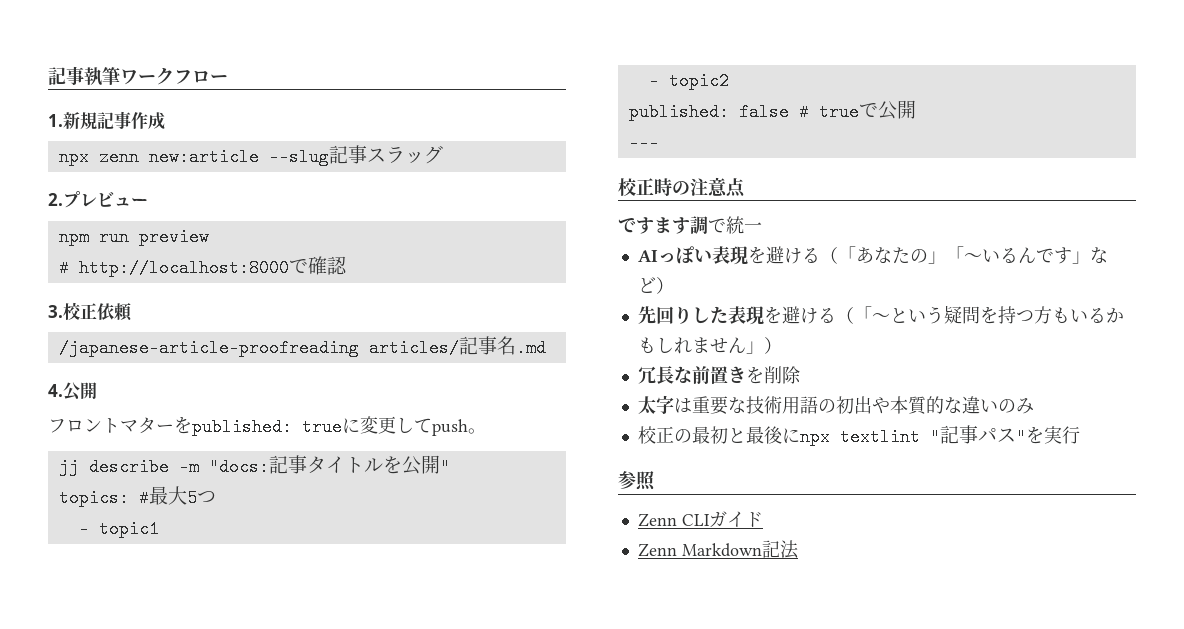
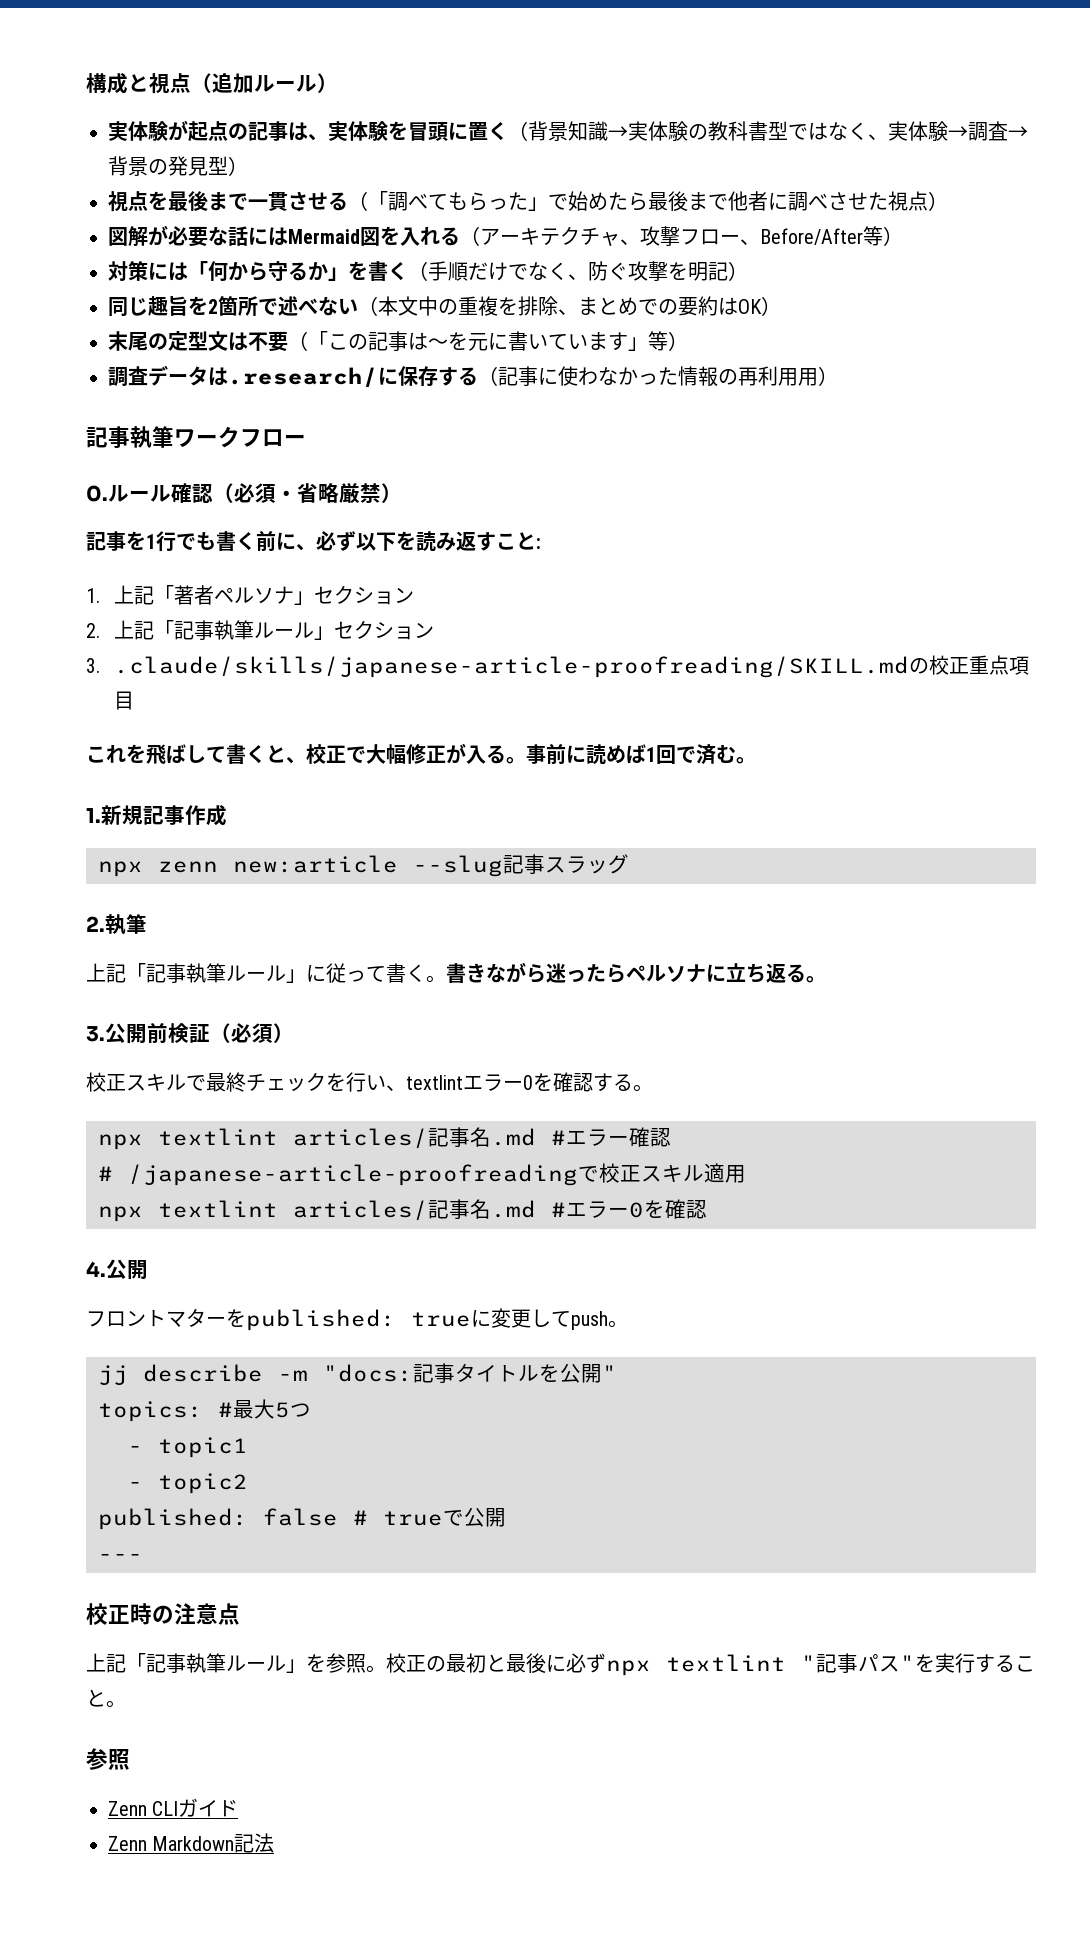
(48, 76) none -> [86,72,338,94] [108,120,1028,142] [108,156,248,176] [108,191,948,212] [108,225,903,247] [108,261,748,282] [108,296,781,317] [108,331,688,352] [108,365,838,387] 構成と視点（追加ルール） // 実体験が起点の記事は、実体験を冒頭に置く（背景知識→実体験の教科書型ではなく、実体験→調査→背景の発見型） // 視点を最後まで一貫させる（「調べてもらった」で始めたら最後まで他者に調べさせた視点） // 図解が必要な話にはMermaid図を入れる（アーキテクチャ、攻撃フロー、Before/After等） // 対策には「何から守るか」を書く（手順だけでなく、防ぐ攻撃を明記） // 同じ趣旨を2箇所で述べない（本文中の重複を排除、まとめでの要約はOK） // 末尾の定型文は不要（「この記事は〜を元に書いています」等） // 調査データは.research/に保存する（記事に使わなかった情報の再利用用） //
(228, 78) none -> [86,482,402,504] [86,531,541,552] [86,585,415,605] [86,620,435,640] [86,655,1030,678] [114,691,135,710] [86,743,756,765] // 0.ルール確認（必須・省略厳禁） // 記事を1行でも書く前に、必ず以下を読み返すこと: // 1.上記「著者ペルソナ」セクション // 2.上記「記事執筆ルール」セクション // 3. .claude/skills/japanese-article-proofreading/SKILL.mdの校正重点項目 // これを飛ばして書くと、校正で大幅修正が入る。事前に読めば1回で済む。
[63,191,148,208] [58,228,209,246] [58,256,347,277] [48,302,132,321] [58,336,546,357] プレビュー // npm run preview // # http://localhost:8000で確認 // 3.校正依頼 // /japanese-article-proofreading articles/記事名.md -> [105,914,147,935] [86,962,826,984] [86,1023,294,1044] [86,1072,653,1092] [98,1127,671,1150] [98,1163,746,1186] [98,1199,707,1222] 執筆 // 上記「記事執筆ルール」に従って書く。書きながら迷ったらペルソナに立ち返る。 // 3.公開前検証（必須） // 校正スキルで最終チェックを行い、textlintエラー0を確認する。 // npx textlint articles/記事名.md #エラー確認 // # /japanese-article-proofreadingで校正スキル適用 // npx textlint articles/記事名.md #エラー0を確認
[618,216,762,234] [637,246,1108,265] [637,277,674,294] [637,305,1124,325] [637,337,782,354] [637,366,801,384] [637,395,1034,415] ですます調で統一 // AIっぽい表現を避ける（「あなたの」「〜いるんです」など） // 先回りした表現を避ける（「〜という疑問を持つ方もいるかもしれません」） // 冗長な前置きを削除 // 太字は重要な技術用語の初出や本質的な違いのみ // -> [86,1653,386,1673] 上記「記事執筆ルール」を参照。
(800, 435) none -> [566,1653,606,1673] 必ず
(1080, 435) none -> [975,1654,1035,1673] [86,1689,126,1708] すること。

